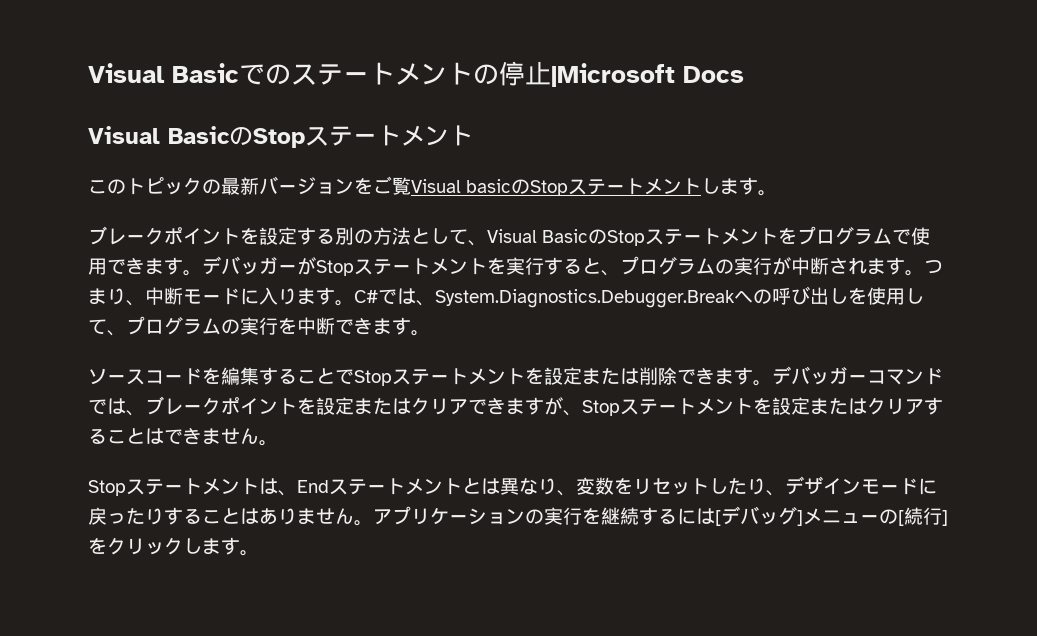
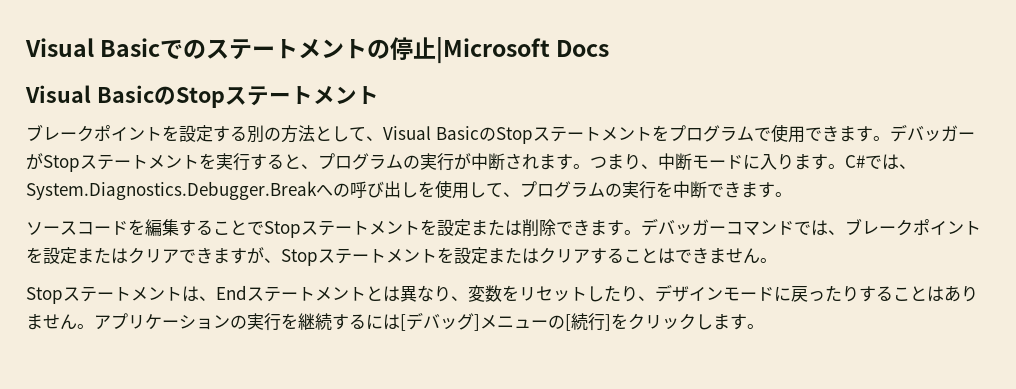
[88,176,778,196] // このトピックの最新バージョンをご覧Visual basicのStopステートメントします。 -> (379, 95) none

